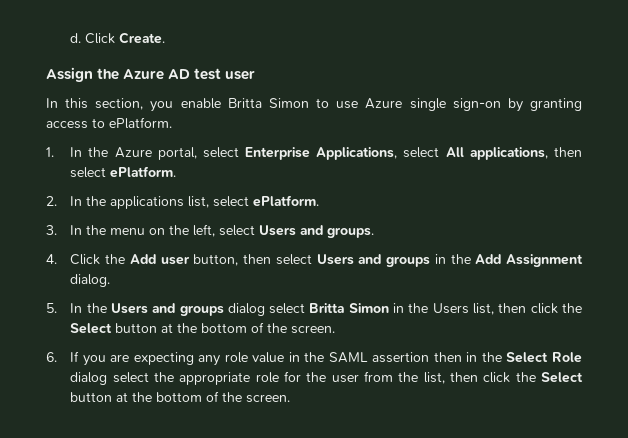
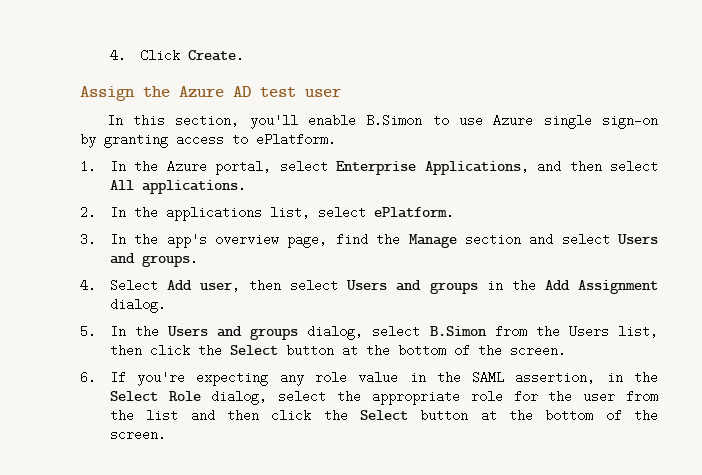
[70,33,82,43] d. -> [109,49,126,62] 4.
[150,98,309,112] you enable Britta Simon -> [249,114,423,129] you'll enable B.Simon
[403,147,582,160] [70,166,177,178] select All applications, then select ePlatform. -> [537,160,659,173] [109,179,246,194] and then select All applications.
[110,224,216,237] menu on the left, -> [166,233,554,248] app's overview page, find the Manage section and
[70,254,239,266] Click the Add user button, -> [109,279,241,292] Select Add user,
[227,303,405,316] dialog select Britta Simon in -> [307,325,527,340] dialog, select B.Simon from
[82,354,130,366] you are -> [137,371,186,386] you're
[372,352,462,363] assertion then -> [515,371,596,384] assertion,
[70,372,108,385] dialog -> [211,390,268,405] dialog,
[423,372,445,384] list, -> [146,409,215,422] list and

